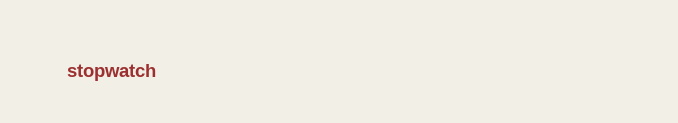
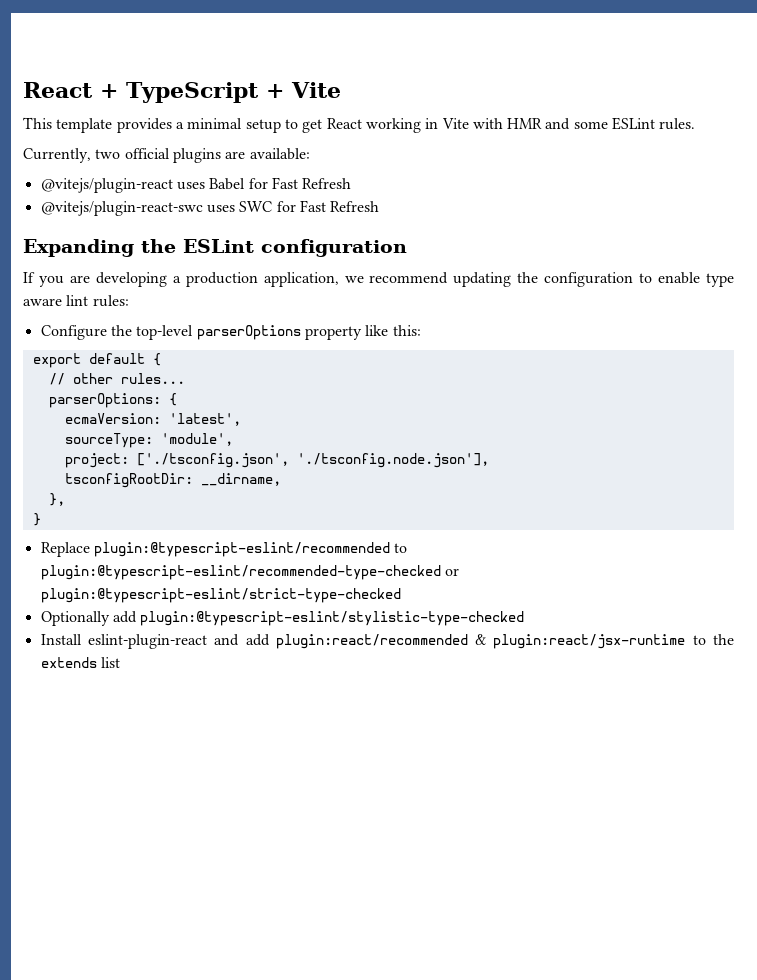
[67,64,156,81] stopwatch -> [23,82,341,103] [23,117,696,133] [23,148,310,163] [40,177,352,193] [40,200,380,216] [23,239,407,257] [23,272,735,287] [23,295,129,307] [40,325,421,340] [32,353,161,368] [48,373,185,385] [48,393,177,408] [64,413,241,426] [64,433,233,448] [64,453,489,468] [64,473,281,488] [48,493,65,506] [32,513,41,526] [40,542,408,557] [40,565,459,580] [40,588,401,603] [40,611,525,626] [40,634,734,649] [40,657,120,668] React + TypeScript + Vite // This template provides a minimal setup to get React working in Vite with HMR and some ESLint rules. // Currently, two official plugins are available: // @vitejs/plugin-react uses Babel for Fast Refresh // @vitejs/plugin-react-swc uses SWC for Fast Refresh // Expanding the ESLint configuration // If you are developing a production application, we recommend updating the configuration to enable type aware lint rules: // Configure the top-level parserOptions property like this: // export default { // // other rules... // parserOptions: { // ecmaVersion: 'latest', // sourceType: 'module', // project: ['./tsconfig.json', './tsconfig.node.json'], // tsconfigRootDir: __dirname, // }, // } // Replace plugin:@typescript-eslint/recommended to plugin:@typescript-eslint/recommended-type-checked or plugin:@typescript-eslint/strict-type-checked // Optionally add plugin:@typescript-eslint/stylistic-type-checked // Install eslint-plugin-react and add plugin:react/recommended & plugin:react/jsx-runtime to the extends list

